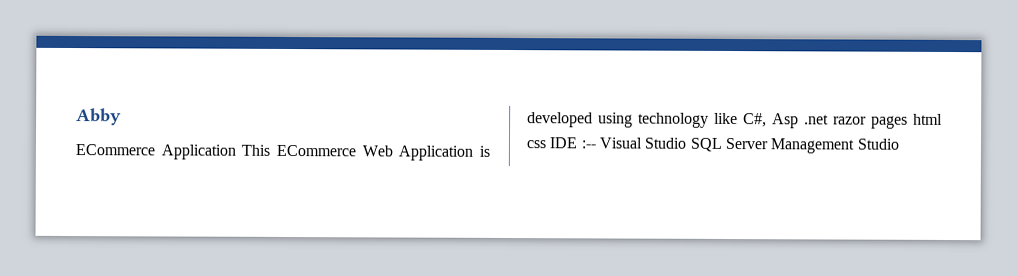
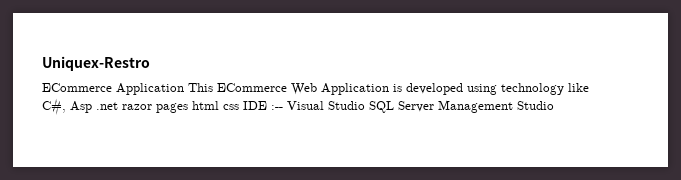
[76,108,122,126] Abby -> [42,56,150,71] Uniquex-Restro

